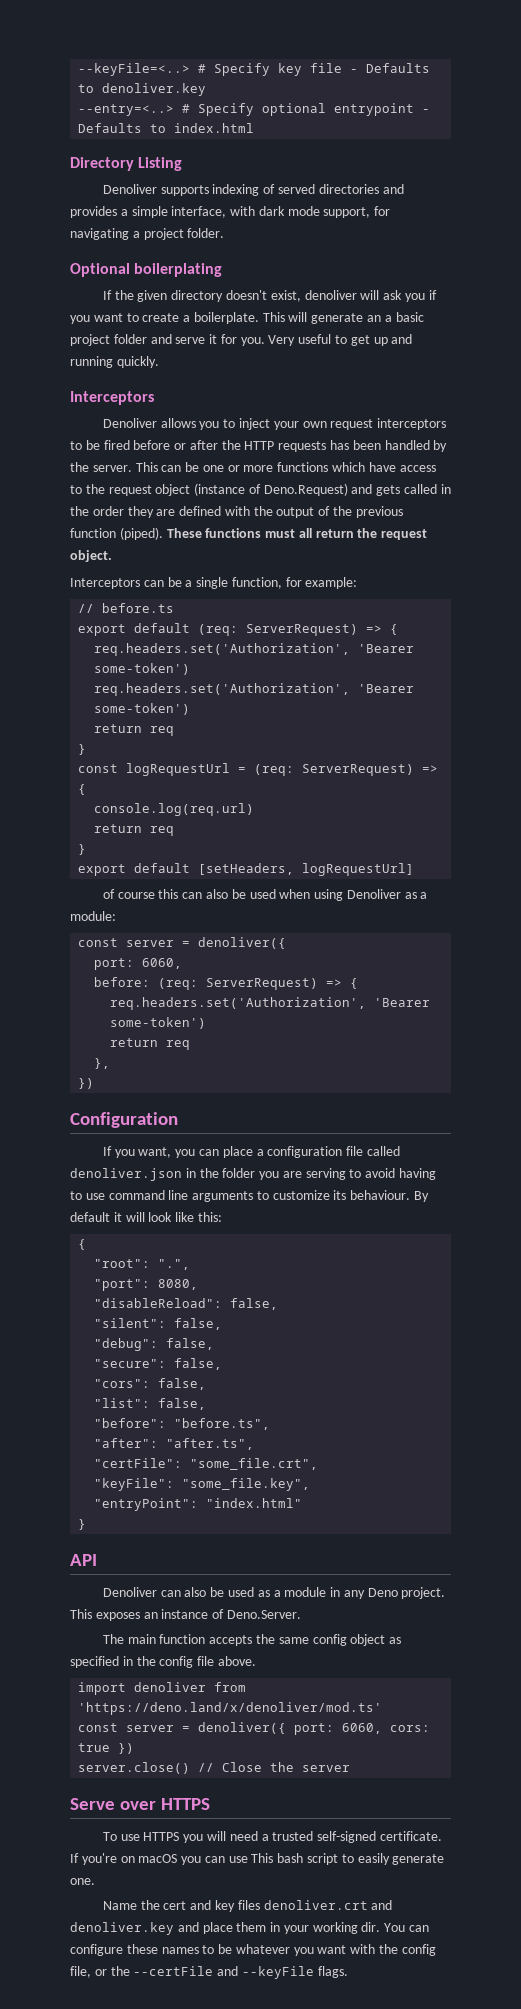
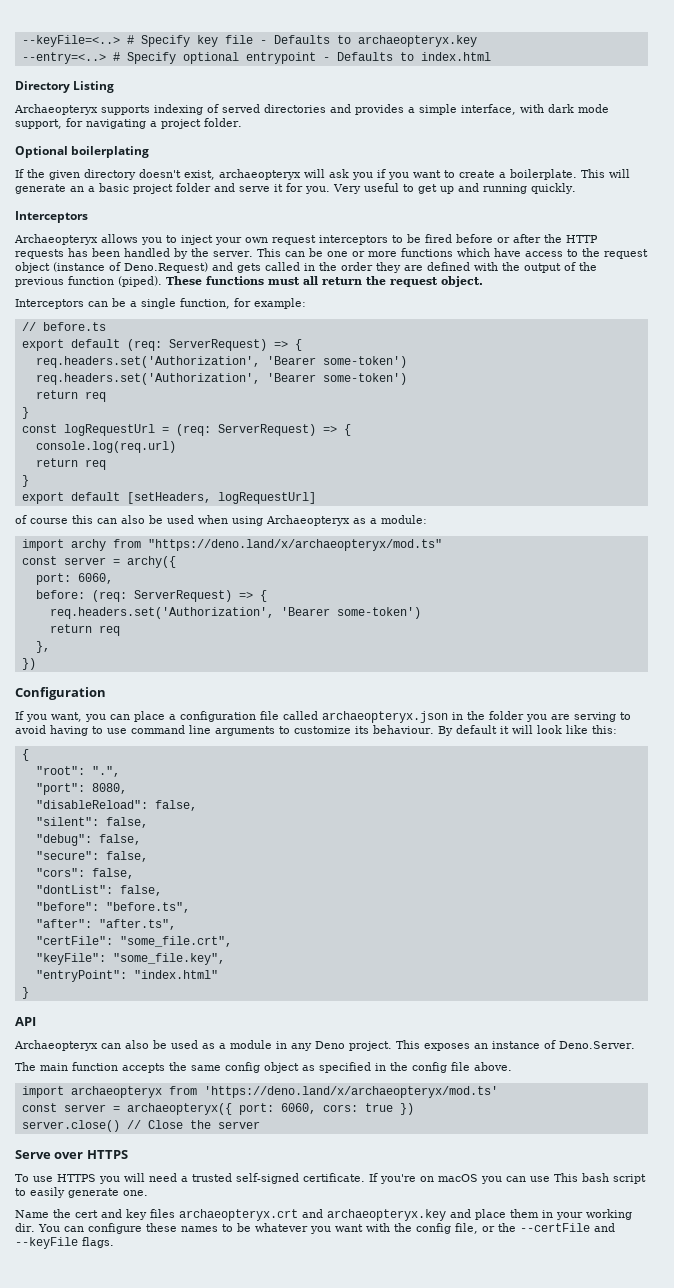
[102,83,207,96] denoliver.key -> [357,35,477,47] archaeopteryx.key
[102,184,157,194] Denoliver -> [14,104,98,115] Archaeopteryx
[304,290,357,300] denoliver -> [219,169,301,180] archaeopteryx
[102,418,157,428] Denoliver -> [14,234,98,245] Archaeopteryx
[346,889,401,899] Denoliver -> [266,515,350,526] Archaeopteryx
[78,937,287,949] // const server = denoliver({ -> [21,539,442,551] [21,556,176,568] // import archy from "https://deno.land/x/archaeopteryx/mod.ts" // const server = archy({
[70,1168,182,1181] denoliver.json -> [322,711,448,723] archaeopteryx.json
[94,1398,151,1408] "list": -> [35,885,113,894] "dontList":
[102,1587,157,1597] Denoliver -> [14,1040,98,1051] Archaeopteryx
[134,1682,247,1692] [78,1702,383,1715] [78,1722,287,1734] denoliver from 'https://deno.land/x/denoliver/mod.ts' // const server = denoliver({ -> [70,1086,498,1098] [21,1103,232,1115] archaeopteryx from 'https://deno.land/x/archaeopteryx/mod.ts' // const server = archaeopteryx({
[263,1900,393,1910] [70,1922,174,1935] denoliver.crt and denoliver.key -> [179,1209,446,1221] archaeopteryx.crt and archaeopteryx.key

